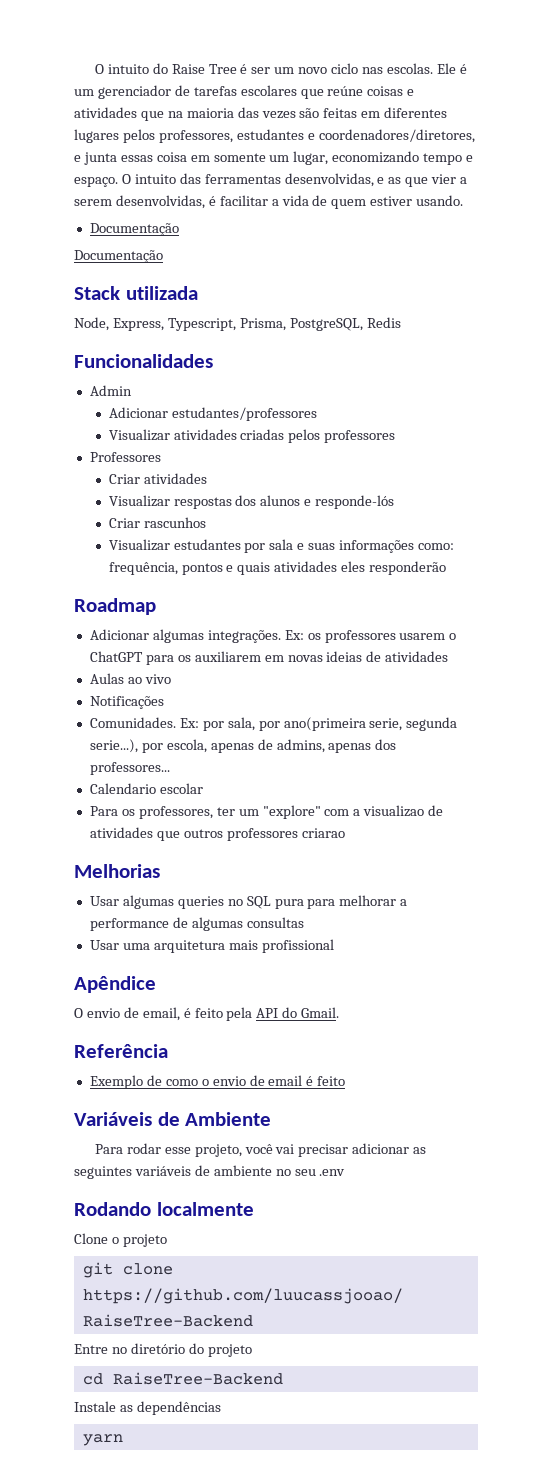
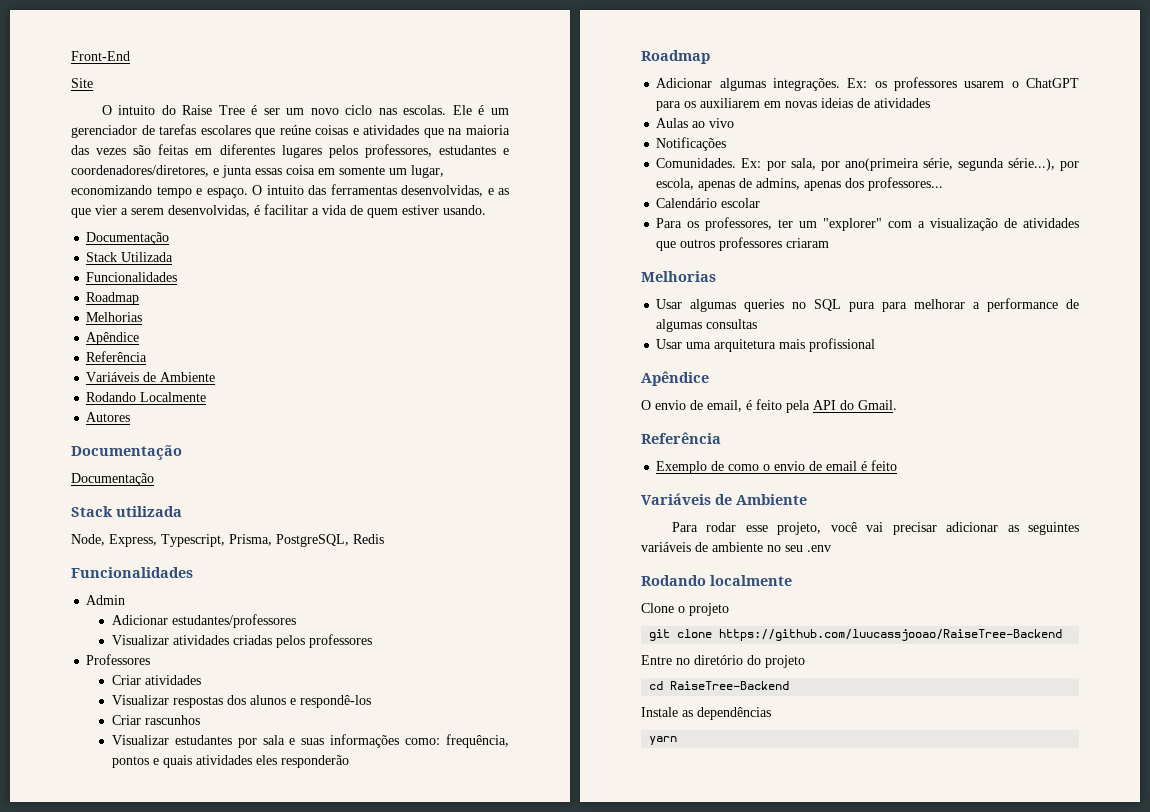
(94, 69) none -> [71,51,130,61] [71,78,93,88] Front-End // Site //
(179, 229) none -> [86,252,174,262] [86,272,178,282] [86,292,140,305] [86,312,143,322] [86,332,140,345] [86,351,148,362] [86,372,216,382] [86,392,207,402] [86,412,131,422] [71,445,182,460] // Stack Utilizada // Funcionalidades // Roadmap // Melhorias // Apêndice // Referência // Variáveis de Ambiente // Rodando Localmente // Autores // Documentação
[315,495,395,509] responde-lós -> [299,695,371,708] respondê-los
[369,717,458,731] [89,739,138,753] serie, segunda serie...), -> [922,158,1055,171] série, segunda série...),
[89,783,156,794] Calendario -> [656,198,718,208] Calendário
[262,805,321,819] "explore" -> [823,218,883,231] "explorer"
[363,805,425,817] visualizao -> [930,218,999,231] visualização
[301,828,345,838] criarao -> [786,238,830,248] criaram

